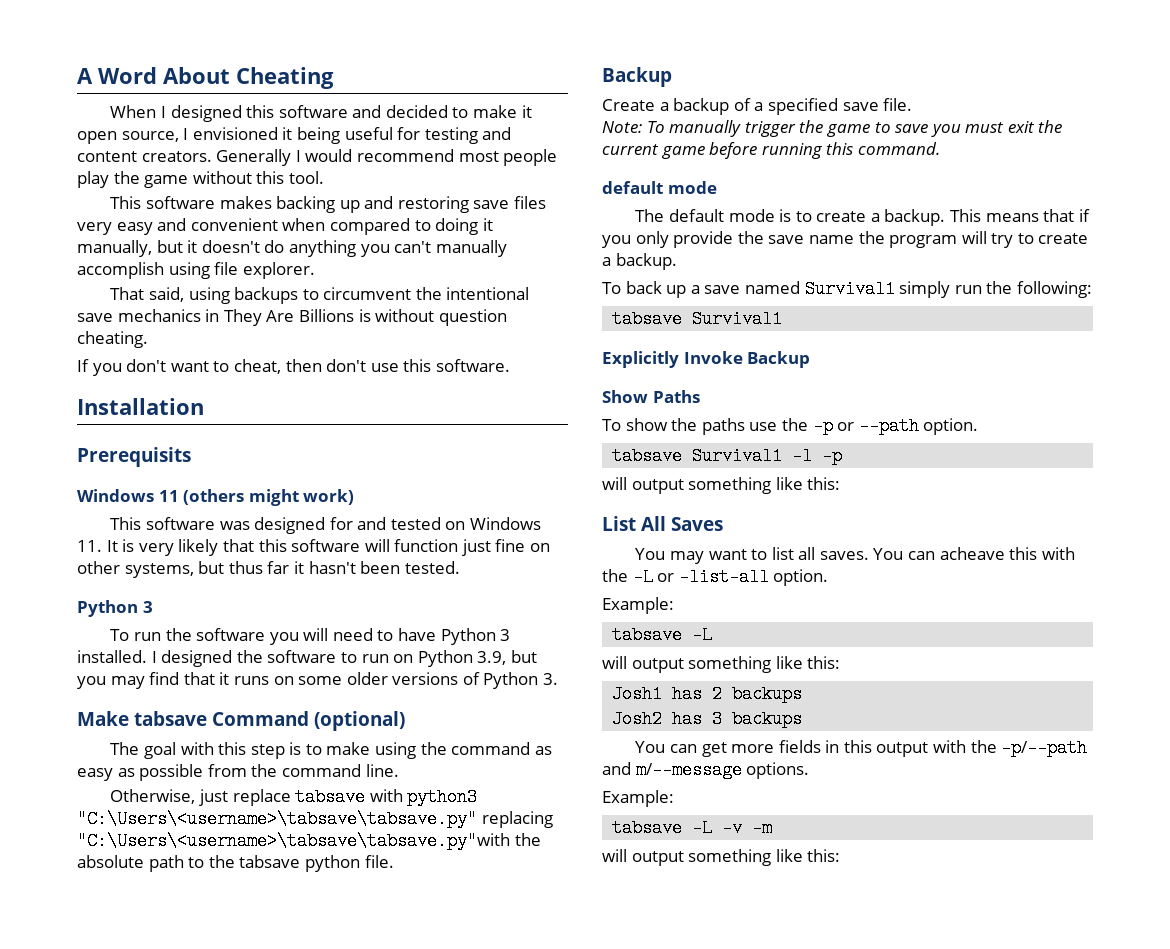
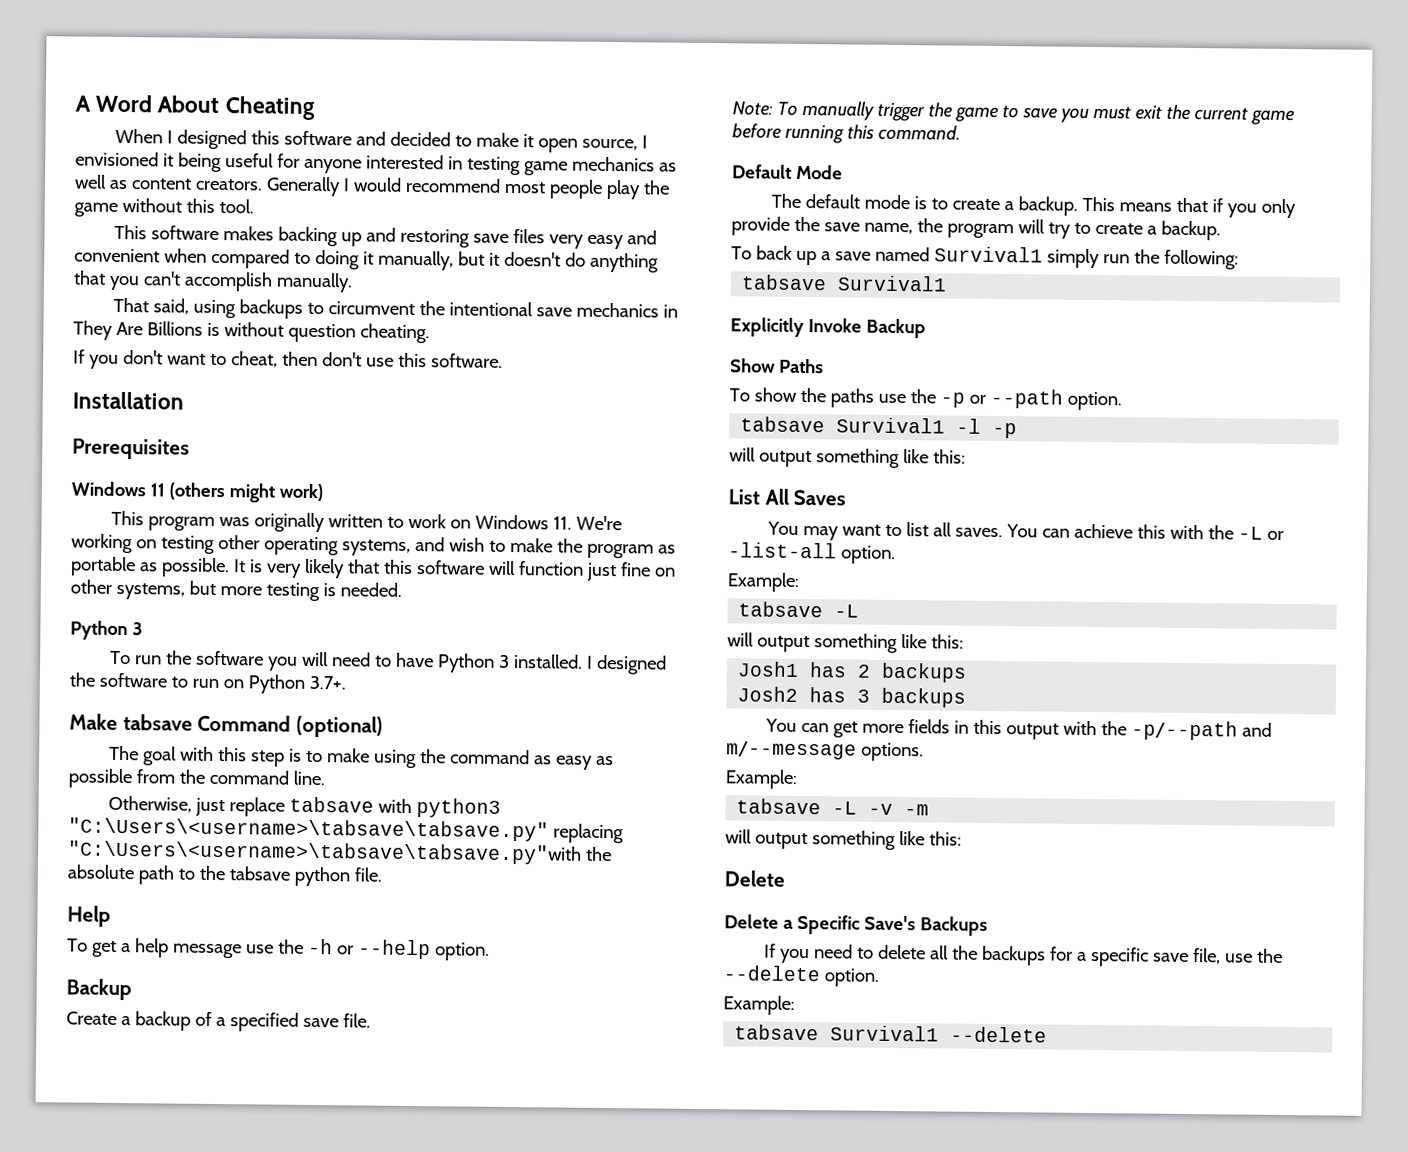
[424,127,512,144] testing and -> [303,154,677,176] [74,174,128,190] anyone interested in testing game mechanics as well as
(356, 248) none -> [73,270,106,285] that
[435,240,507,257] [77,262,315,279] manually accomplish using file explorer. -> [183,271,353,293] accomplish manually.
[77,447,191,467] Prerequisits -> [72,438,190,460] Prerequisites
[145,517,542,534] [77,540,102,552] software was designed for and tested on Windows 11. -> [147,512,622,533] [71,533,676,559] [70,556,230,578] program was originally written to work on Windows 11. We're working on testing other operating systems, and wish to make the program as portable as possible.
[228,561,460,574] thus far it hasn't been tested. -> [219,582,402,602] more testing is needed.
[477,650,537,665] [77,672,559,689] 3.9, but you may find that it runs on some older versions of Python 3. -> [308,675,346,690] 3.7+.
(394, 861) none -> [67,905,111,927] [67,938,490,961] // Help // To get a help message use the -h or --help option.
[602,181,717,194] default mode -> [732,164,843,180] Default Mode
[808,235,854,244] name -> [863,222,913,235] name,
[939,547,1005,560] acheave -> [1073,523,1133,539] achieve
(841, 855) none -> [724,870,785,887] [724,914,988,936] [763,943,1283,967] [723,965,879,987] [723,995,795,1015] [734,1024,1048,1043] // Delete // Delete a Specific Save's Backups // If you need to delete all the backups for a specific save file, use the --delete option. // Example: // tabsave Survival1 --delete

